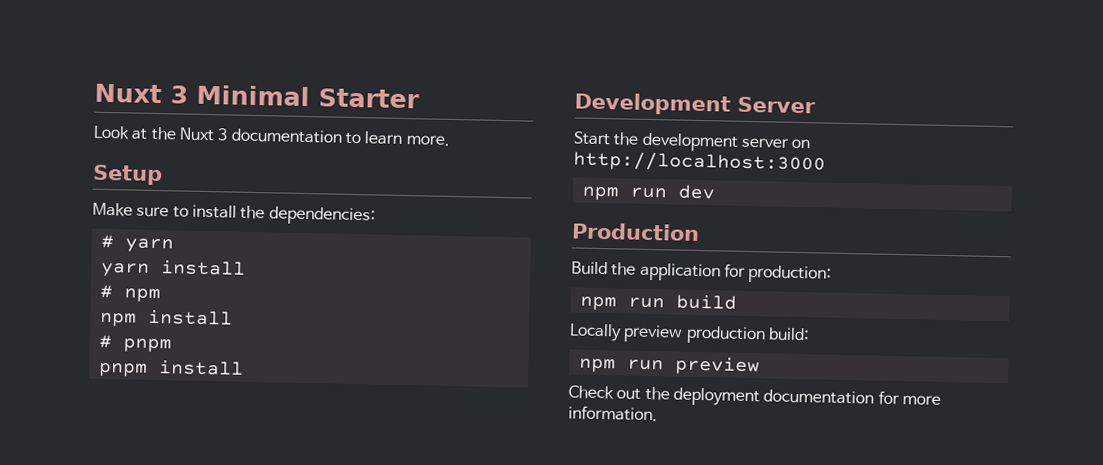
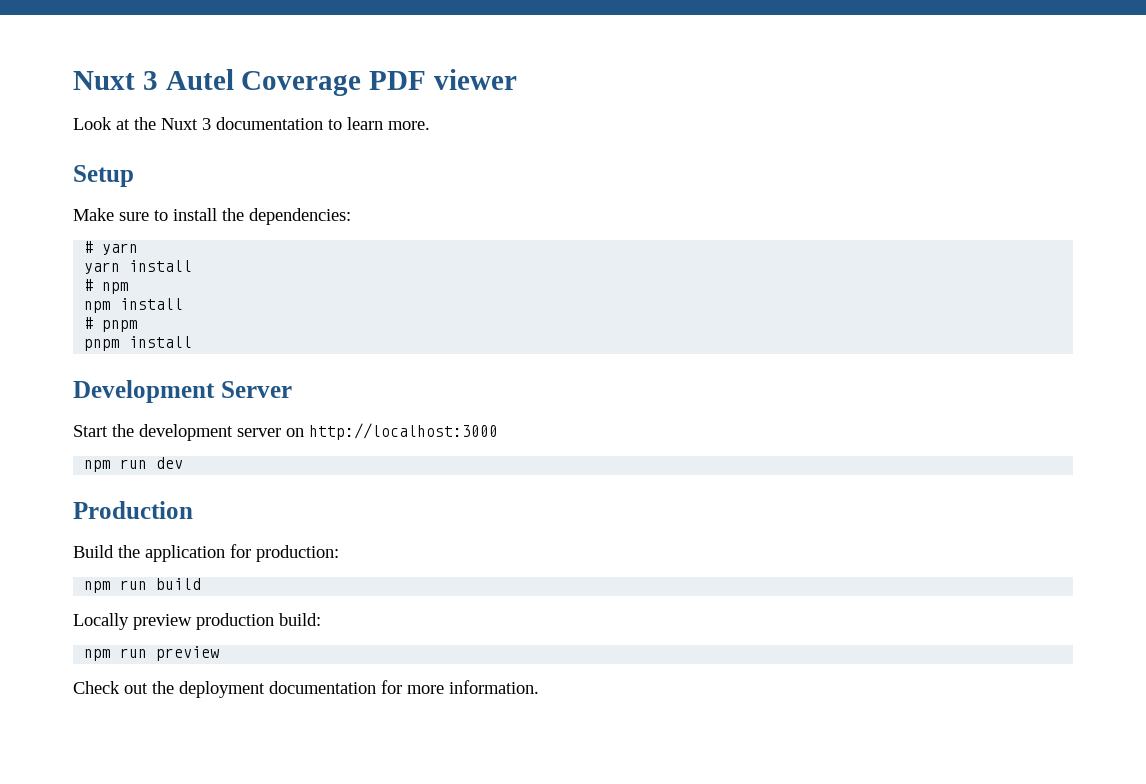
[94,83,420,109] Nuxt 3 Minimal Starter -> [73,69,518,96] Nuxt 3 Autel Coverage PDF viewer

